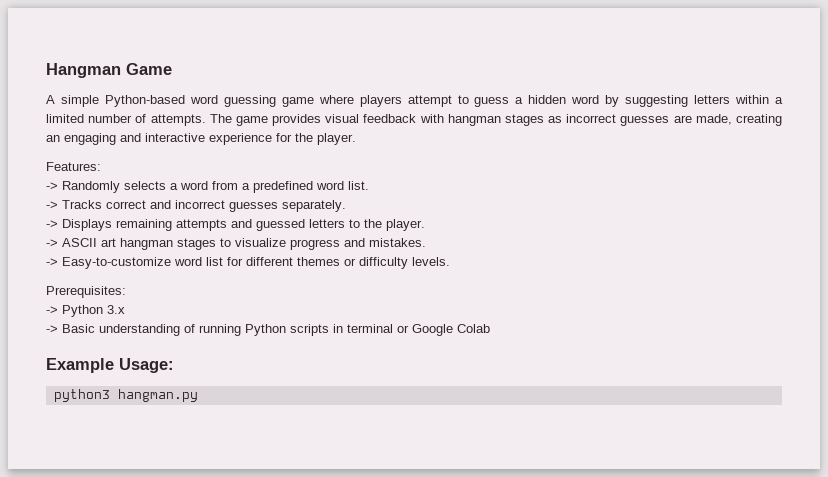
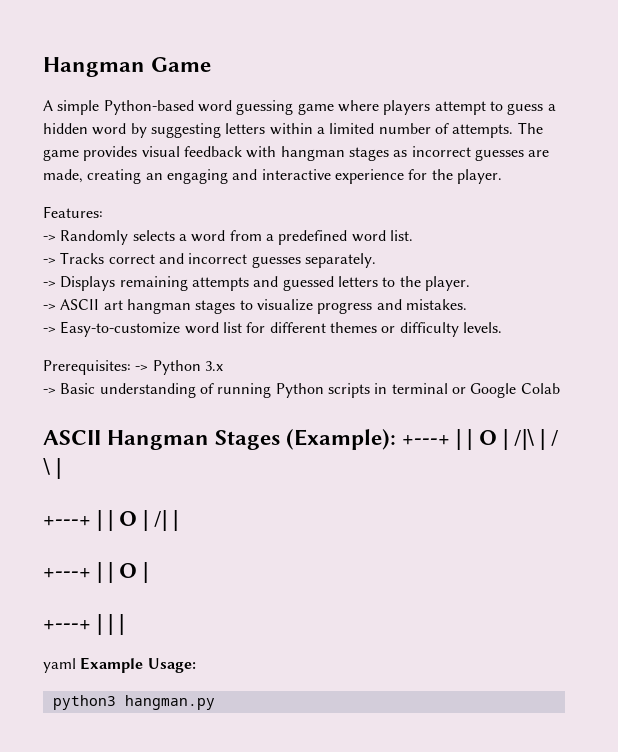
(126, 292) // -> (131, 367) none
(490, 328) none -> [43,429,559,450] [43,458,62,479] [43,510,179,531] [43,562,149,583] [43,614,125,635] [43,658,76,673] ASCII Hangman Stages (Example): +---+ | | O | /|\ | / \ | // +---+ | | O | /| | // +---+ | | O | // +---+ | | | // yaml

